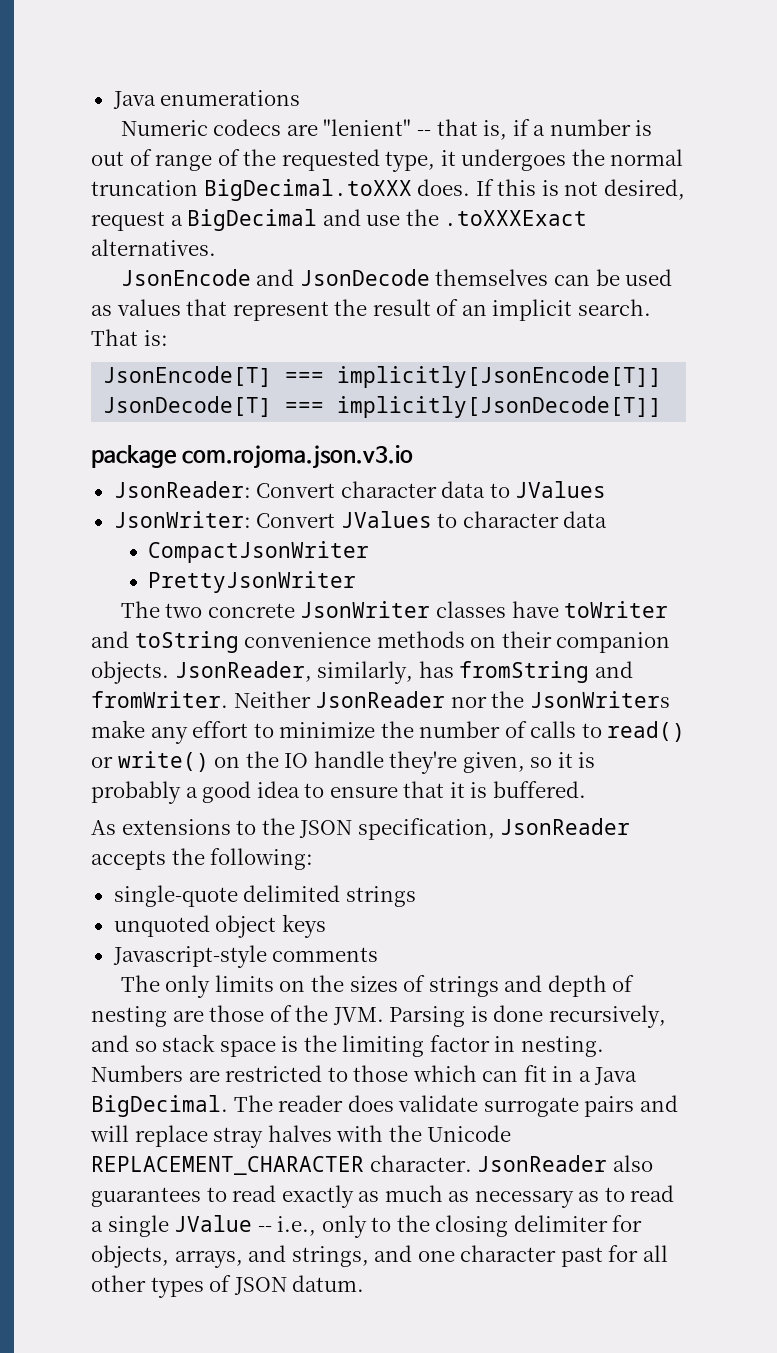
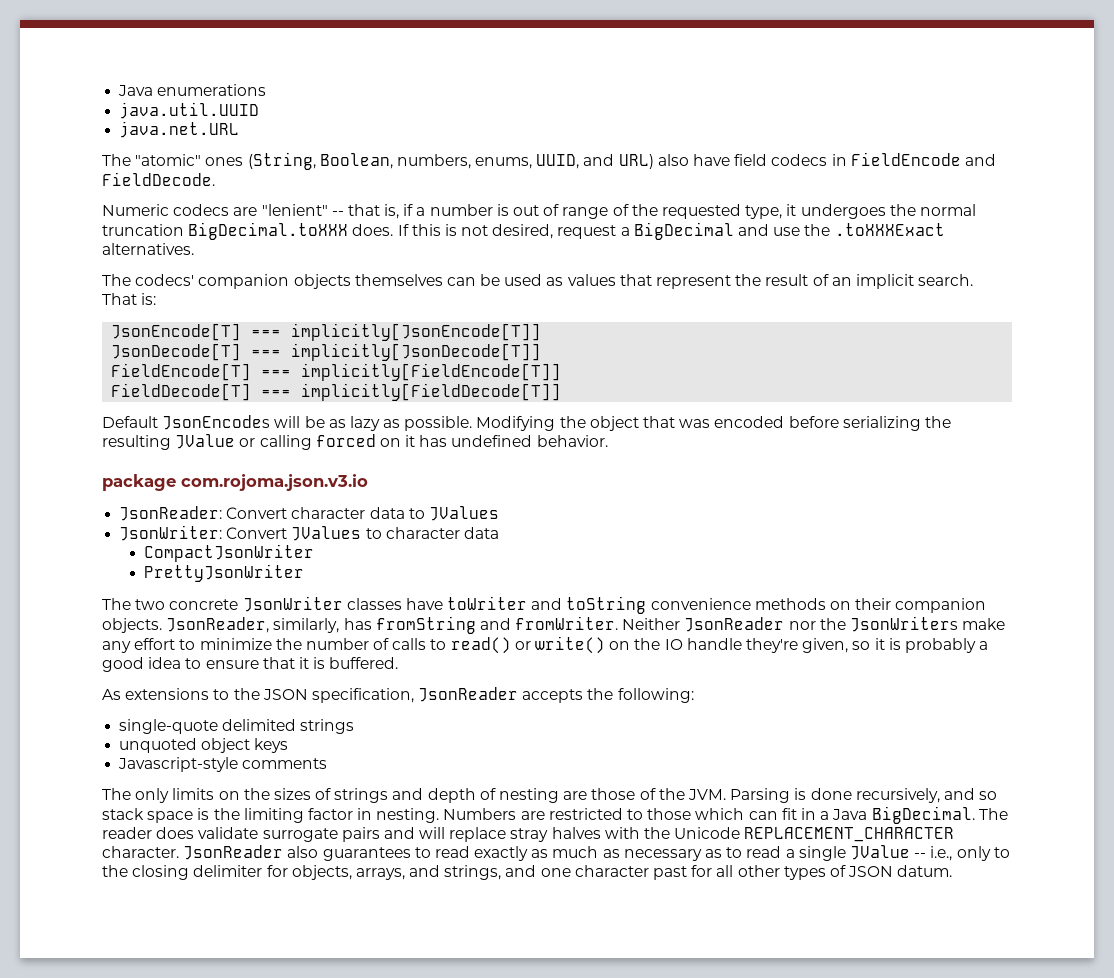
(301, 98) none -> [119,102,260,119] [119,121,240,138] [102,152,996,170] [102,172,215,186] // java.util.UUID // java.net.URL // The "atomic" ones (String, Boolean, numbers, enums, UUID, and URL) also have field codecs in FieldEncode and FieldDecode.
[120,269,430,286] JsonEncode and JsonDecode -> [102,274,351,289] The codecs' companion objects
(663, 407) none -> [111,363,562,381] [111,383,562,401] [102,415,951,431] [102,434,608,450] // FieldEncode[T] === implicitly[FieldEncode[T]] // FieldDecode[T] === implicitly[FieldDecode[T]] // Default JsonEncodes will be as lazy as possible. Modifying the object that was encoded before serializing the resulting JValue or calling forced on it has undefined behavior.

